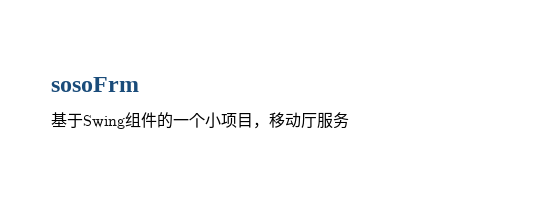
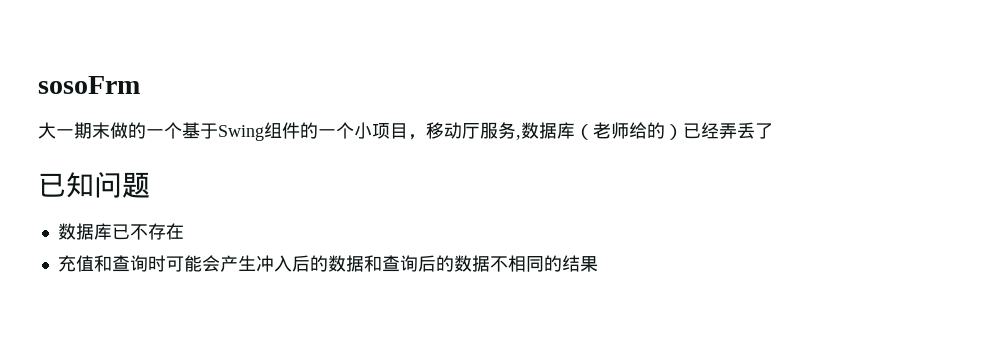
(139, 84) none -> [38,122,182,139] 大一期末做的一个
(349, 120) none -> [516,122,773,140] [38,172,150,198] [57,223,184,240] [57,255,598,272] ,数据库（老师给的）已经弄丢了 // 已知问题 // 数据库已不存在 // 充值和查询时可能会产生冲入后的数据和查询后的数据不相同的结果

